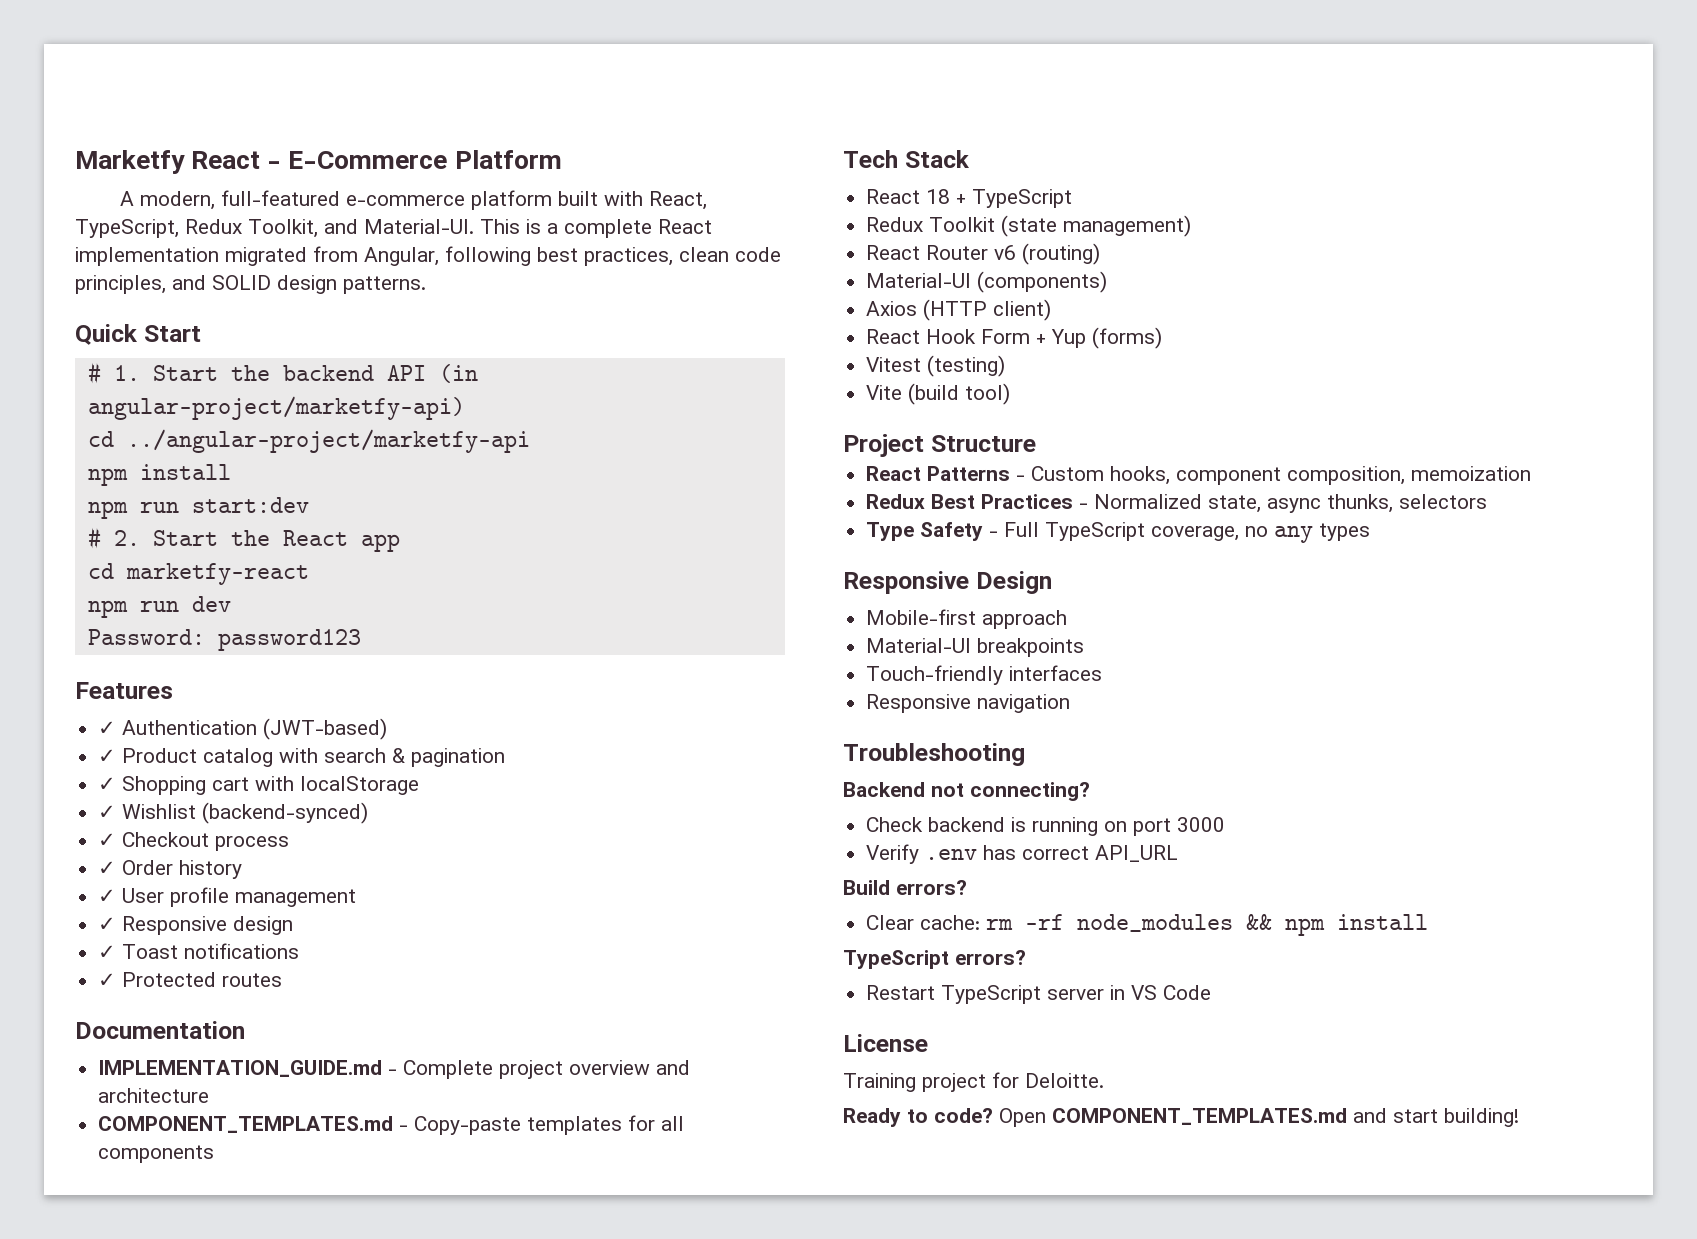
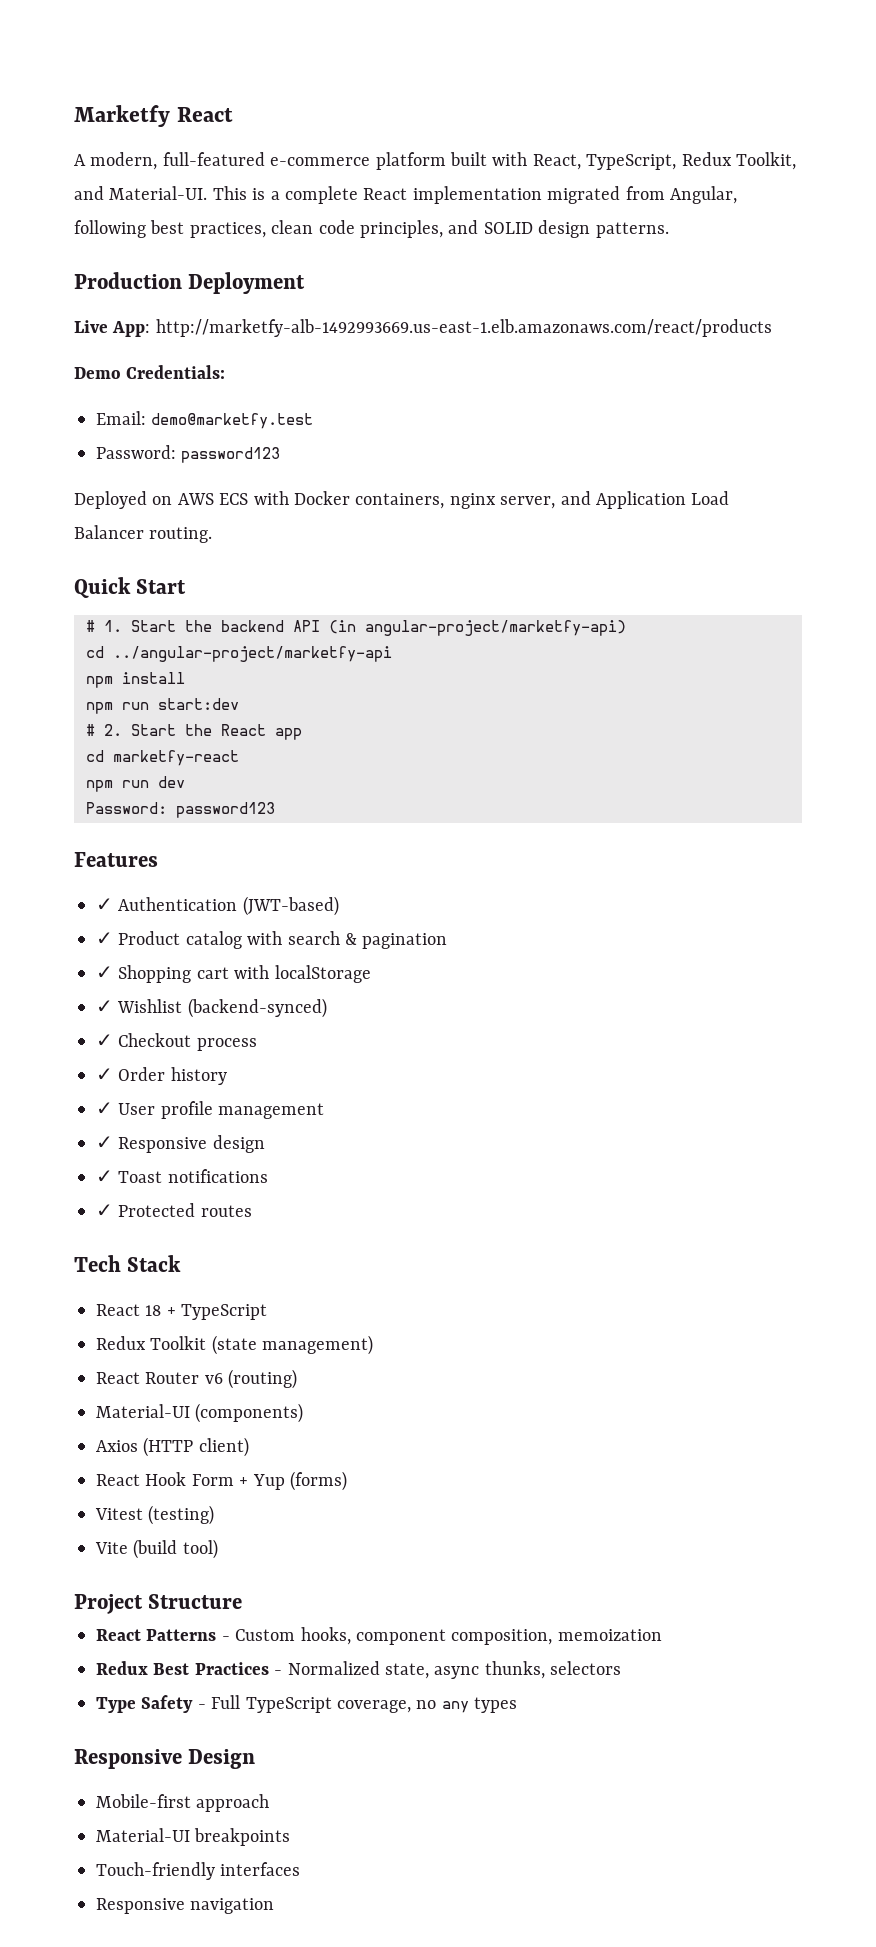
[267,150,562,169] - E-Commerce Platform -> (233, 114) none
(426, 285) none -> [74,272,306,294] [74,319,772,337] [74,365,226,379] [96,411,314,429] [96,445,281,463] [74,491,730,509] [74,525,213,543] // Production Deployment // Live App: http://marketfy-alb-1492993669.us-east-1.elb.amazonaws.com/react/products // Demo Credentials: // Email: demo@marketfy.test // Password: password123 // Deployed on AWS ECS with Docker containers, nginx server, and Application Load Balancer routing.
[75,1021,245,1039] [98,1060,691,1079] [98,1088,210,1103] [98,1115,685,1135] [98,1145,215,1163] // Documentation // IMPLEMENTATION_GUIDE.md - Complete project overview and architecture // COMPONENT_TEMPLATES.md - Copy-paste templates for all components -> (252, 1211) none
[843,743,1025,766] [843,782,1090,801] [866,817,1226,836] [866,844,1179,864] [843,880,967,895] [866,914,1429,936] [843,950,1026,969] [866,985,1212,1004] [843,1034,928,1052] [843,1072,1104,1092] [843,1108,1519,1127] // Troubleshooting // Backend not connecting? // Check backend is running on port 3000 // Verify .env has correct API_URL // Build errors? // Clear cache: rm -rf node_modules && npm install // TypeScript errors? // Restart TypeScript server in VS Code // License // Training project for Deloitte. // Ready to code? Open COMPONENT_TEMPLATES.md and start building! -> (275, 1906) none

